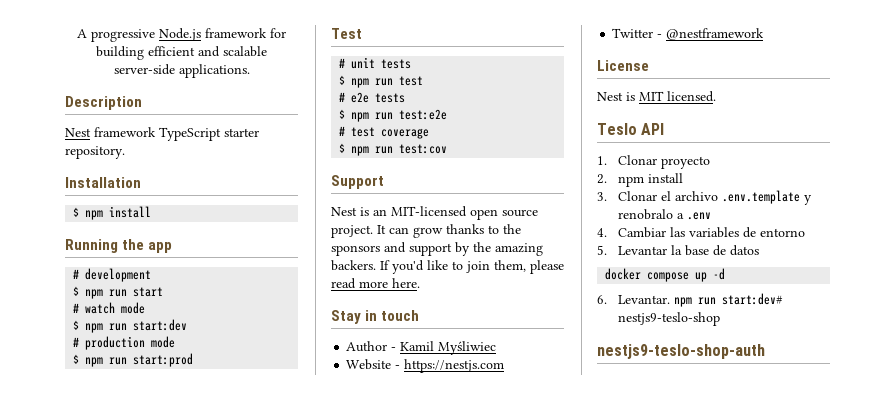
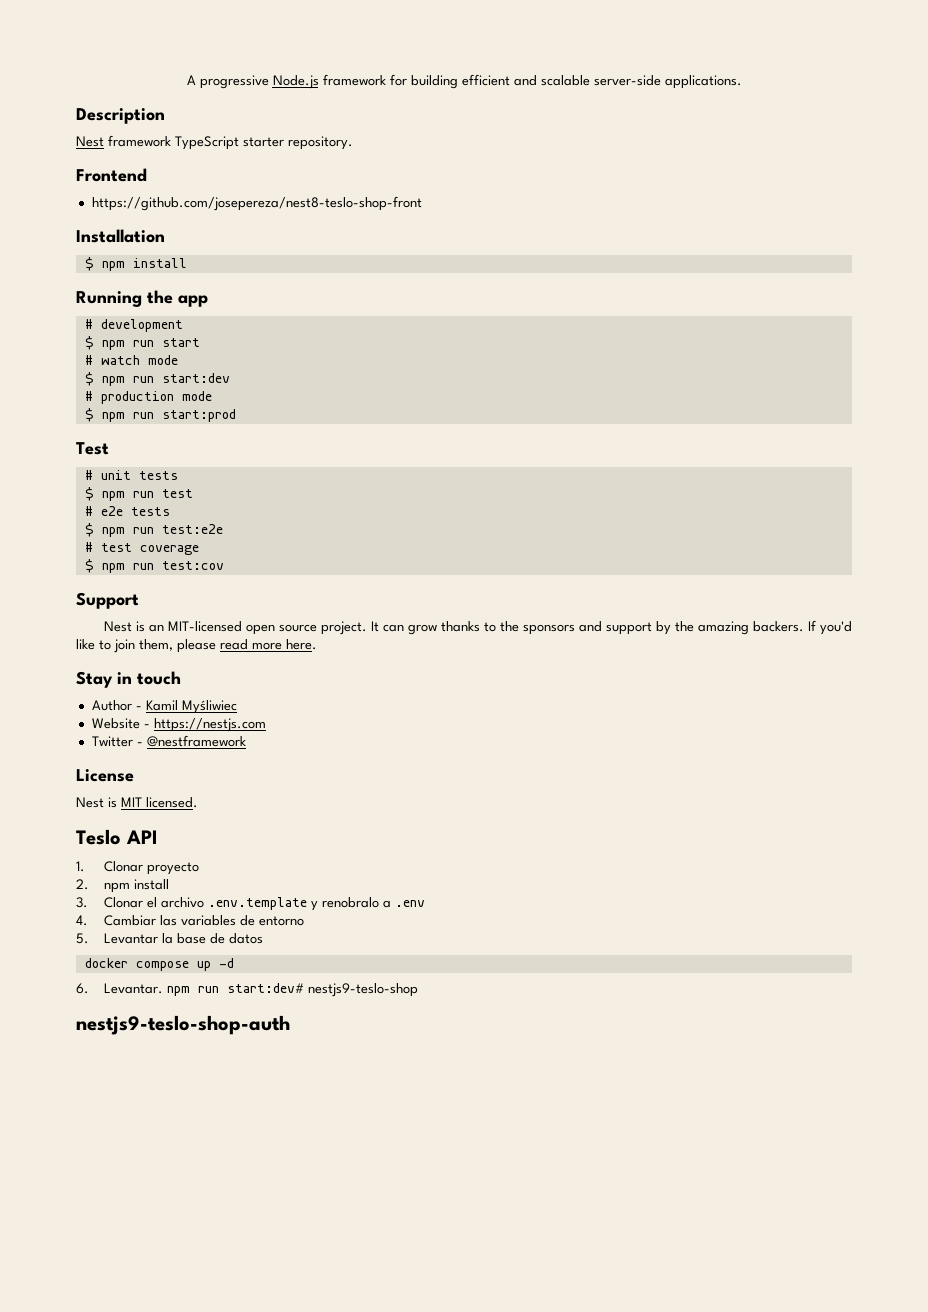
(125, 152) none -> [76,168,147,182] [91,196,422,211] // Frontend // https://github.com/josepereza/nest8-teslo-shop-front

